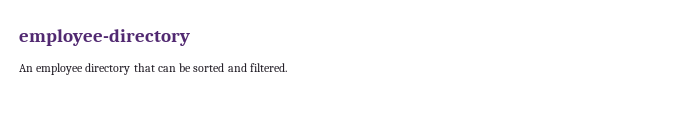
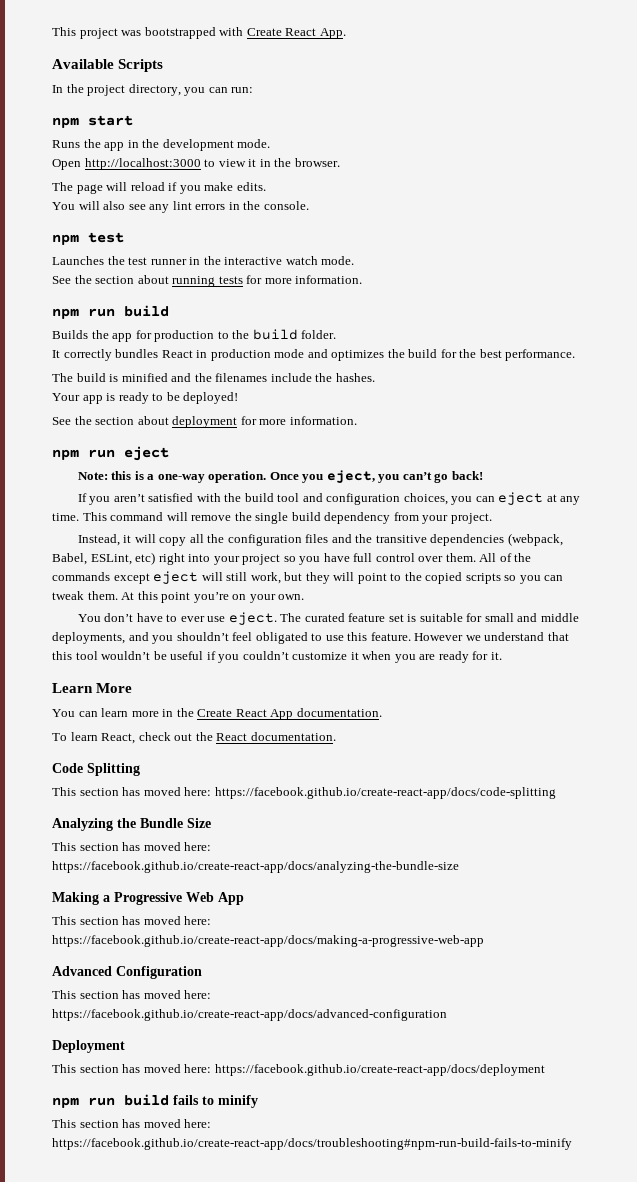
[19,29,190,46] [19,63,287,75] employee-directory // An employee directory that can be sorted and filtered. -> [52,27,346,39] [52,59,164,72] [52,84,254,96] [52,115,133,128] [52,139,271,151] [52,158,340,170] [52,182,266,194] [52,201,309,213] [52,232,124,245] [52,256,355,265] [52,275,363,287] [52,305,169,319] [52,329,337,342] [52,349,576,361] [52,373,375,382] [52,392,239,404] [52,416,357,428] [52,446,169,461] [77,470,483,483] [77,492,581,505] [52,512,492,524] [77,533,563,546] [52,552,532,565] [52,571,564,584] [52,591,305,603] [77,612,579,625] [52,632,569,644] [52,651,502,663] [52,683,133,693] [52,708,382,720] [52,732,336,744] [52,763,140,776] [52,787,556,799] [52,818,211,831] [52,842,212,851] [52,861,459,873] [52,892,244,905] [52,916,212,925] [52,935,484,947] [52,966,202,979] [52,990,212,999] [52,1009,447,1021] [52,1040,125,1053] [52,1064,545,1076] [52,1094,258,1108] [52,1119,212,1128] [52,1138,572,1150] This project was bootstrapped with Create React App. // Available Scripts // In the project directory, you can run: // npm start // Runs the app in the development mode. // Open http://localhost:3000 to view it in the browser. // The page will reload if you make edits. // You will also see any lint errors in the console. // npm test // Launches the test runner in the interactive watch mode. // See the section about running tests for more information. // npm run build // Builds the app for production to the build folder. // It correctly bundles React in production mode and optimizes the build for the best performance. // The build is minified and the filenames include the hashes. // Your app is ready to be deployed! // See the section about deployment for more information. // npm run eject // Note: this is a one-way operation. Once you eject, you can’t go back! // If you aren’t satisfied with the build tool and configuration choices, you can eject at any time. This command will remove the single build dependency from your project. // Instead, it will copy all the configuration files and the transitive dependencies (webpack, Babel, ESLint, etc) right into your project so you have full control over them. All of the commands except eject will still work, but they will point to the copied scripts so you can tweak them. At this point you’re on your own. // You don’t have to ever use eject. The curated feature set is suitable for small and middle deployments, and you shouldn’t feel obligated to use this feature. However we understand that this tool wouldn’t be useful if you couldn’t customize it when you are ready for it. // Learn More // You can learn more in the Create React App documentation. // To learn React, check out the React documentation. // Code Splitting // This section has moved here: https://facebook.github.io/create-react-app/docs/code-splitting // Analyzing the Bundle Size // This section has moved here: https://facebook.github.io/create-react-app/docs/analyzing-the-bundle-size // Making a Progressive Web App // This section has moved here: https://facebook.github.io/create-react-app/docs/making-a-progressive-web-app // Advanced Configuration // This section has moved here: https://facebook.github.io/create-react-app/docs/advanced-configuration // Deployment // This section has moved here: https://facebook.github.io/create-react-app/docs/deployment // npm run build fails to minify // This section has moved here: https://facebook.github.io/create-react-app/docs/troubleshooting#npm-run-build-fails-to-minify

